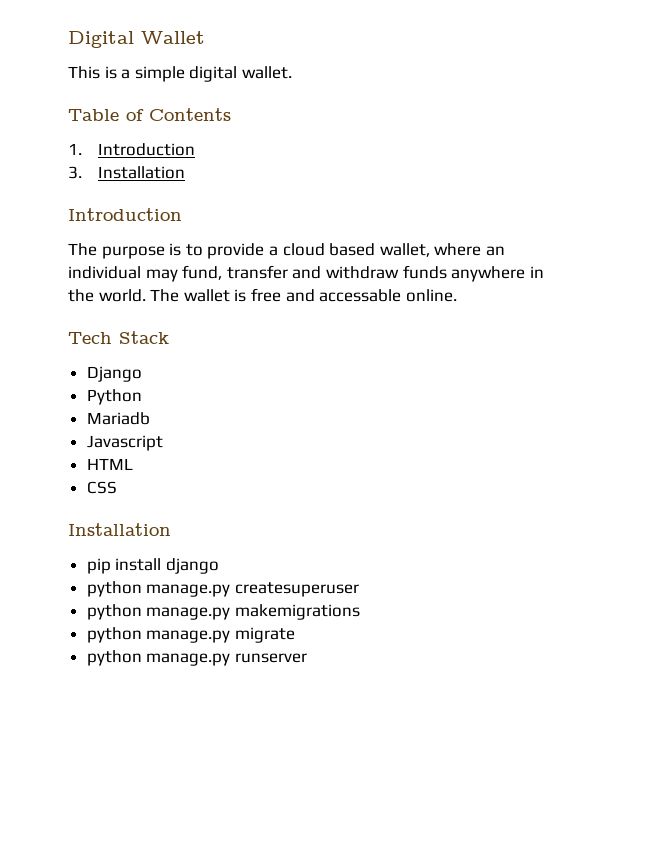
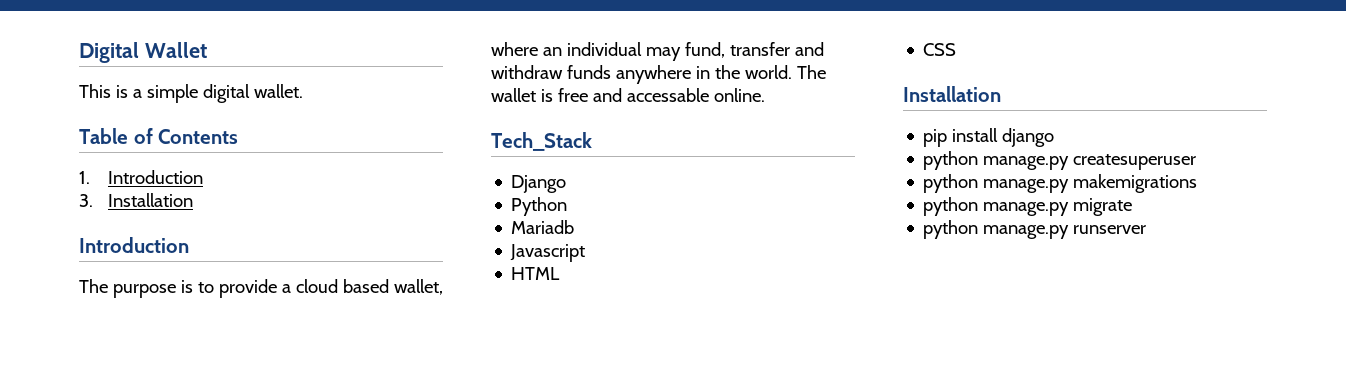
[68,331,169,344] Tech Stack -> [491,132,592,151] Tech_Stack

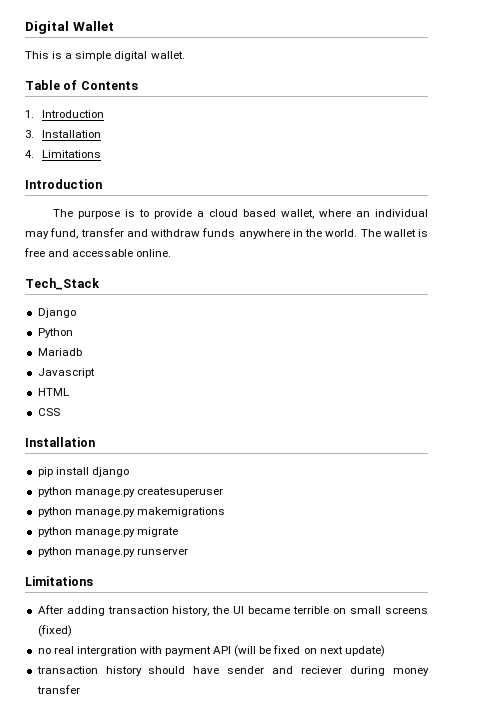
(194, 200) none -> [25,150,101,158] // 4. Limitations
(1147, 229) none -> [25,576,93,586] [37,605,428,616] [37,625,72,637] [37,645,385,657] [36,666,429,676] [36,685,80,694] // Limitations // After adding transaction history, the UI became terrible on small screens (fixed) // no real intergration with payment API (will be fixed on next update) // transaction history should have sender and reciever during money transfer

